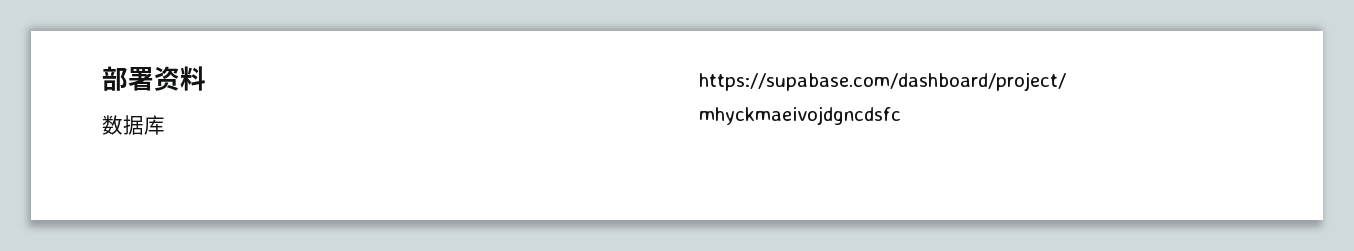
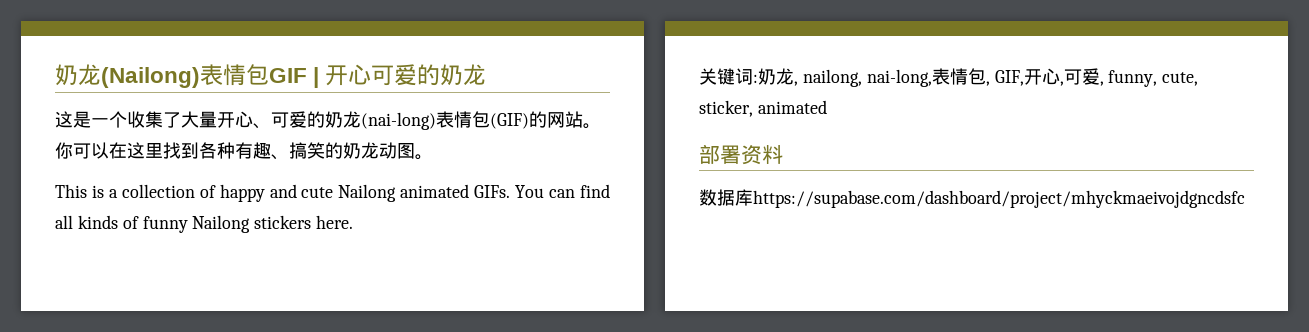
(102, 78) none -> [55,64,487,88] [55,111,601,130] [55,142,433,160] [55,184,610,202] [55,215,354,233] [699,68,1199,87] [699,100,827,117] 奶龙(Nailong)表情包GIF | 开心可爱的奶龙 // 这是一个收集了大量开心、可爱的奶龙(nai-long)表情包(GIF)的网站。你可以在这里找到各种有趣、搞笑的奶龙动图。 // This is a collection of happy and cute Nailong animated GIFs. You can find all kinds of funny Nailong stickers here. // 关键词:奶龙, nailong, nai-long,表情包, GIF,开心,可爱, funny, cute, sticker, animated //

